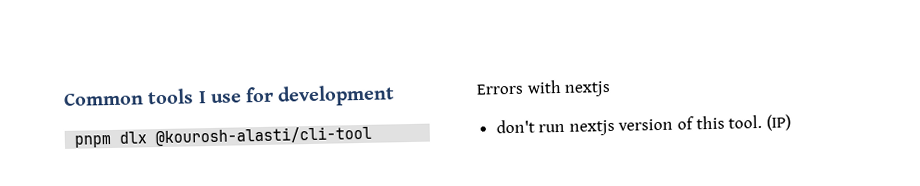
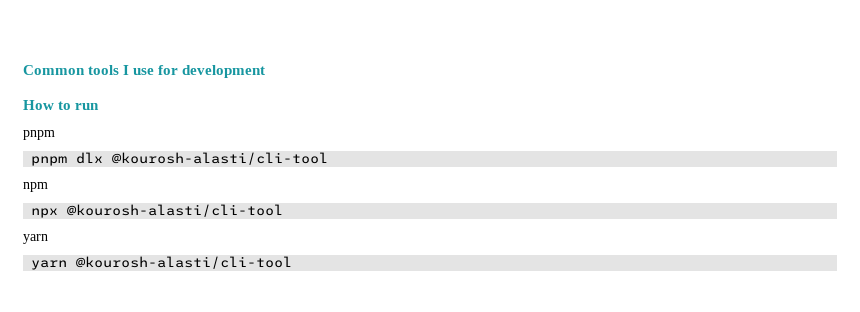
(396, 95) none -> [23,100,100,110] [23,130,55,140] // How to run // pnpm
[476,79,612,97] [495,114,791,136] Errors with nextjs // don't run nextjs version of this tool. (IP) -> [23,182,48,192] [31,204,284,218] [23,234,48,244] [31,256,293,270] npm // npx @kourosh-alasti/cli-tool // yarn // yarn @kourosh-alasti/cli-tool

